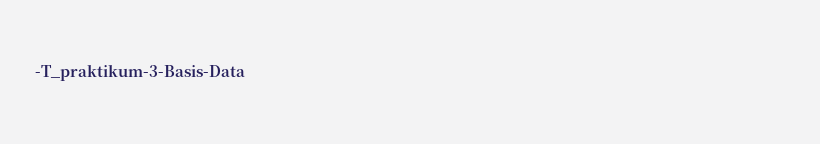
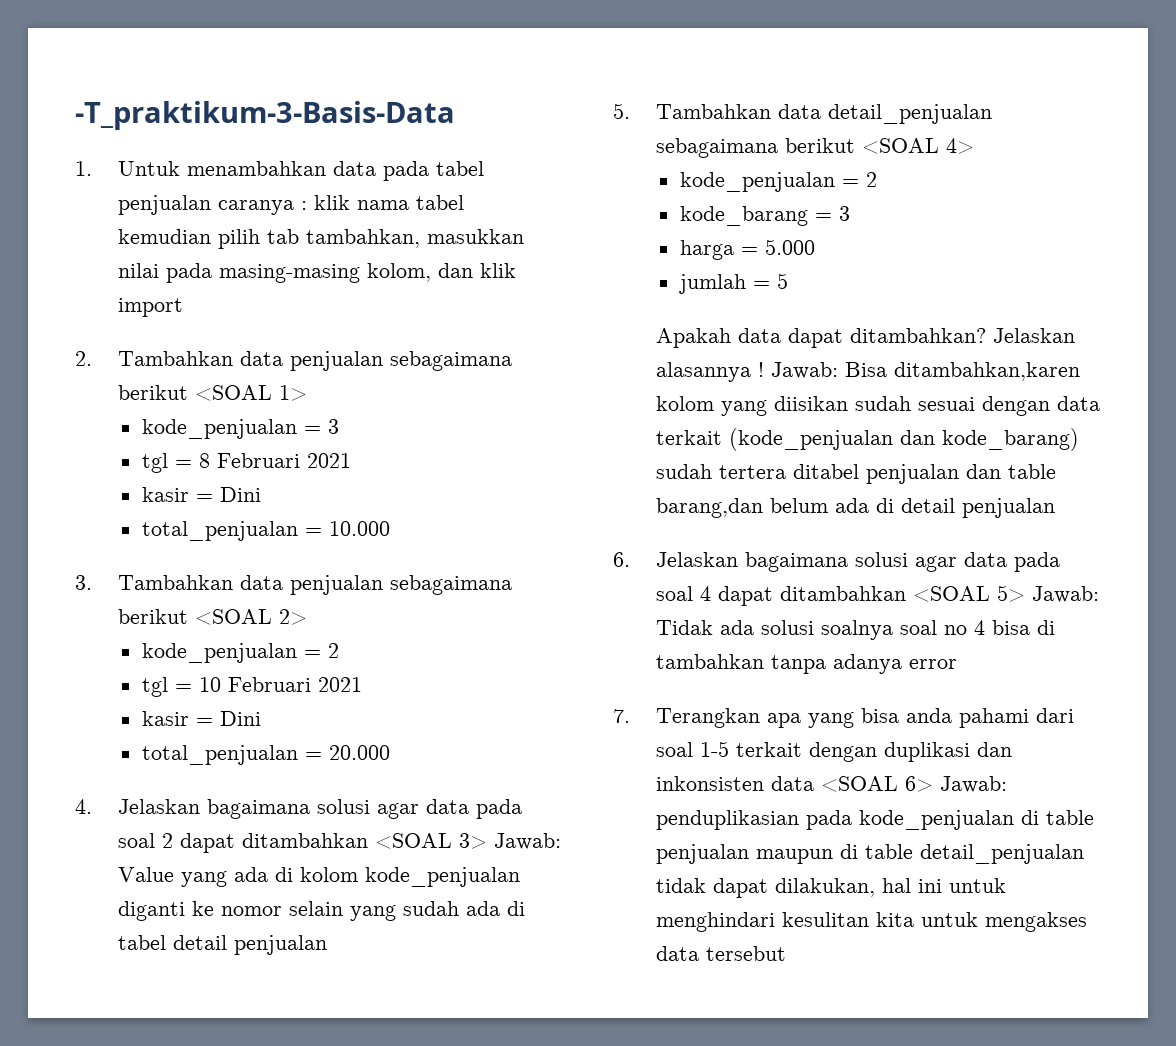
(245, 72) none -> [75,161,484,181] [117,195,464,215] [117,229,524,249] [117,263,516,283] [117,298,183,317] [75,351,512,371] [117,385,307,401] [141,419,339,439] [141,453,351,473] [141,487,261,502] [141,521,390,541] [75,575,512,595] [117,609,307,625] [141,643,339,663] [141,677,362,697] [141,711,261,726] [141,745,390,765] [75,799,522,819] [117,833,561,853] [117,867,520,887] [117,901,525,921] [117,935,327,955] [613,103,992,124] [655,138,974,158] [679,172,877,192] [679,206,850,226] [679,239,815,260] [678,273,788,294] [655,328,1075,348] [655,362,1080,382] [655,396,1100,416] [655,428,1079,451] [655,464,1056,484] [655,498,1055,518] [613,552,1060,572] [655,585,1099,606] [655,620,1055,640] [655,654,957,674] [613,708,1074,728] [655,741,1012,762] [655,776,1007,793] [655,810,1094,830] [655,844,1084,864] [655,878,1006,898] [655,912,1087,932] [655,946,786,961] // 1. Untuk menambahkan data pada tabel penjualan caranya : klik nama tabel kemudian pilih tab tambahkan, masukkan nilai pada masing-masing kolom, dan klik import // 2. Tambahkan data penjualan sebagaimana berikut <SOAL 1> // kode_penjualan = 3 // tgl = 8 Februari 2021 // kasir = Dini // total_penjualan = 10.000 // 3. Tambahkan data penjualan sebagaimana berikut <SOAL 2> // kode_penjualan = 2 // tgl = 10 Februari 2021 // kasir = Dini // total_penjualan = 20.000 // 4. Jelaskan bagaimana solusi agar data pada soal 2 dapat ditambahkan <SOAL 3> Jawab: Value yang ada di kolom kode_penjualan diganti ke nomor selain yang sudah ada di tabel detail penjualan // 5. Tambahkan data detail_penjualan sebagaimana berikut <SOAL 4> // kode_penjualan = 2 // kode_barang = 3 // harga = 5.000 // jumlah = 5 // Apakah data dapat ditambahkan? Jelaskan alasannya ! Jawab: Bisa ditambahkan,karen kolom yang diisikan sudah sesuai dengan data terkait (kode_penjualan dan kode_barang) sudah tertera ditabel penjualan dan table barang,dan belum ada di detail penjualan // 6. Jelaskan bagaimana solusi agar data pada soal 4 dapat ditambahkan <SOAL 5> Jawab: Tidak ada solusi soalnya soal no 4 bisa di tambahkan tanpa adanya error // 7. Terangkan apa yang bisa anda pahami dari soal 1-5 terkait dengan duplikasi dan inkonsisten data <SOAL 6> Jawab: penduplikasian pada kode_penjualan di table penjualan maupun di table detail_penjualan tidak dapat dilakukan, hal ini untuk menghindari kesulitan kita untuk mengakses data tersebut

